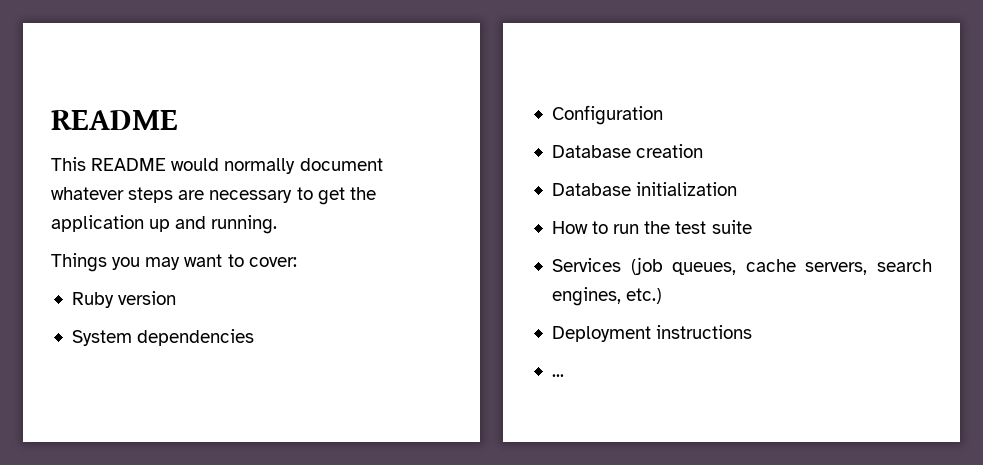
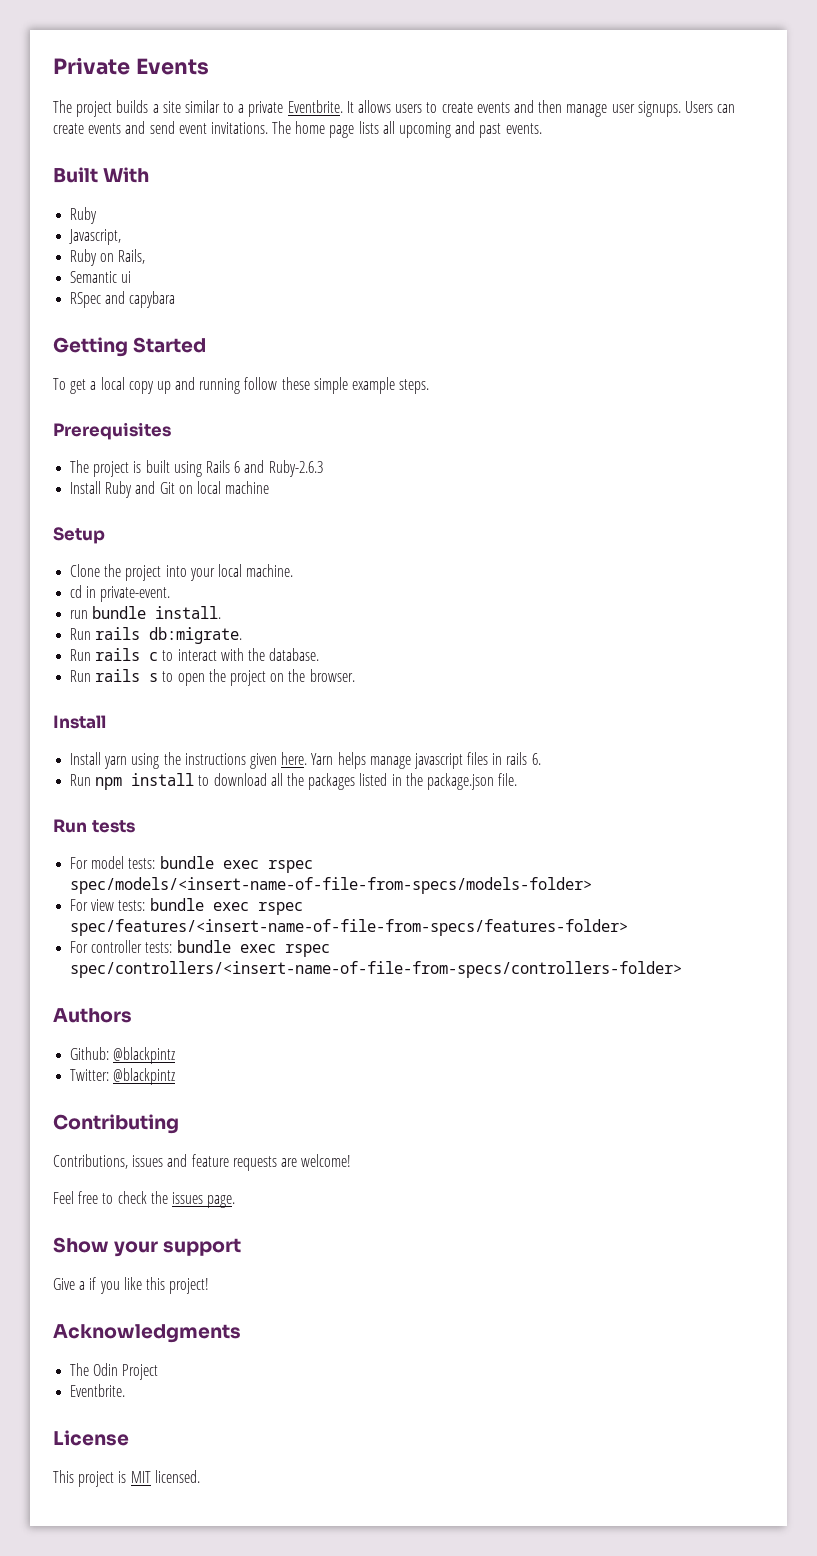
[51,110,178,130] [51,157,383,174] [51,187,376,205] [51,215,278,234] [51,253,297,272] [71,291,177,308] [71,329,255,346] [551,105,663,125] [551,144,704,158] [551,182,738,196] [551,220,752,234] [551,257,932,275] [551,287,663,306] [551,325,753,342] [551,374,564,377] README // This README would normally document whatever steps are necessary to get the application up and running. // Things you may want to cover: // Ruby version // System dependencies // Configuration // Database creation // Database initialization // How to run the test suite // Services (job queues, cache servers, search engines, etc.) // Deployment instructions // ... -> [53,57,209,75] [53,100,736,117] [53,121,542,138] [53,167,150,183] [70,207,98,224] [69,229,122,245] [70,249,146,266] [70,271,132,283] [70,291,176,308] [53,337,207,357] [53,377,430,394] [53,422,171,440] [70,460,323,477] [70,481,270,498] [53,527,105,544] [70,564,294,581] [70,585,171,602] [70,606,222,619] [70,627,243,644] [70,648,320,661] [70,669,355,686] [53,715,106,729] [70,752,541,769] [70,773,518,790] [53,819,135,833] [70,856,313,873] [70,877,593,894] [70,898,303,915] [70,919,629,936] [70,940,330,957] [70,961,683,978] [53,1008,132,1023] [70,1047,176,1064] [70,1068,176,1085] [53,1114,179,1134] [53,1154,352,1171] [53,1191,236,1208] [53,1237,242,1257] [53,1277,210,1294] [53,1324,241,1343] [70,1363,159,1380] [70,1384,126,1397] [53,1430,129,1446] [53,1470,200,1487] Private Events // The project builds a site similar to a private Eventbrite. It allows users to create events and then manage user signups. Users can create events and send event invitations. The home page lists all upcoming and past events. // Built With // Ruby // Javascript, // Ruby on Rails, // Semantic ui // RSpec and capybara // Getting Started // To get a local copy up and running follow these simple example steps. // Prerequisites // The project is built using Rails 6 and Ruby-2.6.3 // Install Ruby and Git on local machine // Setup // Clone the project into your local machine. // cd in private-event. // run bundle install. // Run rails db:migrate. // Run rails c to interact with the database. // Run rails s to open the project on the browser. // Install // Install yarn using the instructions given here. Yarn helps manage javascript files in rails 6. // Run npm install to download all the packages listed in the package.json file. // Run tests // For model tests: bundle exec rspec spec/models/<insert-name-of-file-from-specs/models-folder> // For view tests: bundle exec rspec spec/features/<insert-name-of-file-from-specs/features-folder> // For controller tests: bundle exec rspec spec/controllers/<insert-name-of-file-from-specs/controllers-folder> // Authors // Github: @blackpintz // Twitter: @blackpintz // Contributing // Contributions, issues and feature requests are welcome! // Feel free to check the issues page. // Show your support // Give a if you like this project! // Acknowledgments // The Odin Project // Eventbrite. // License // This project is MIT licensed.

